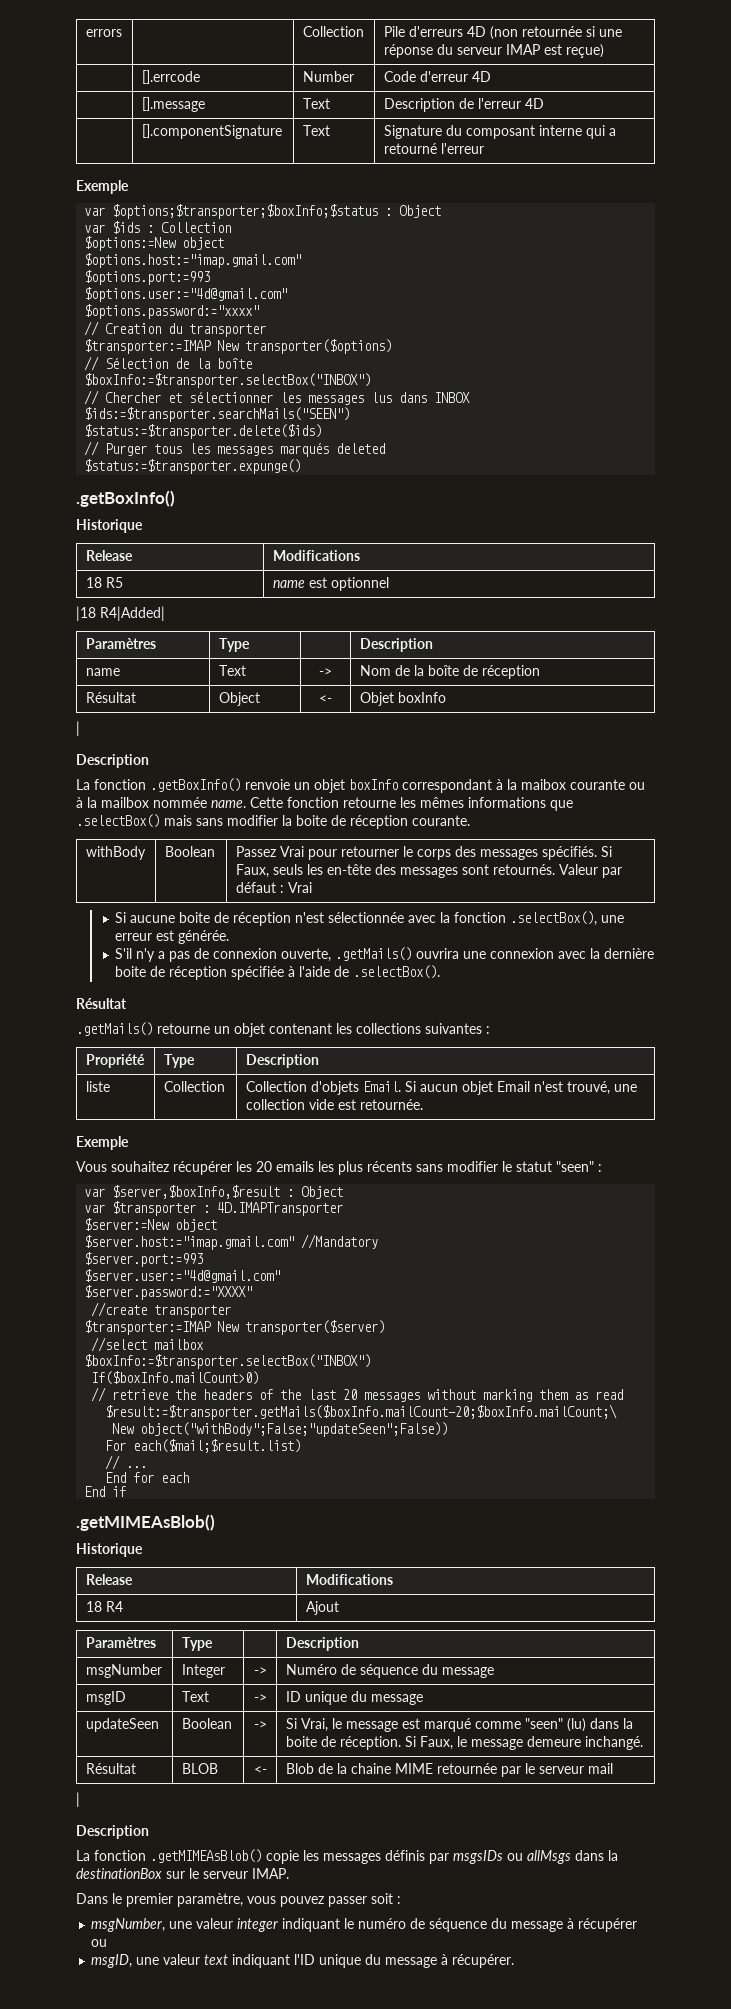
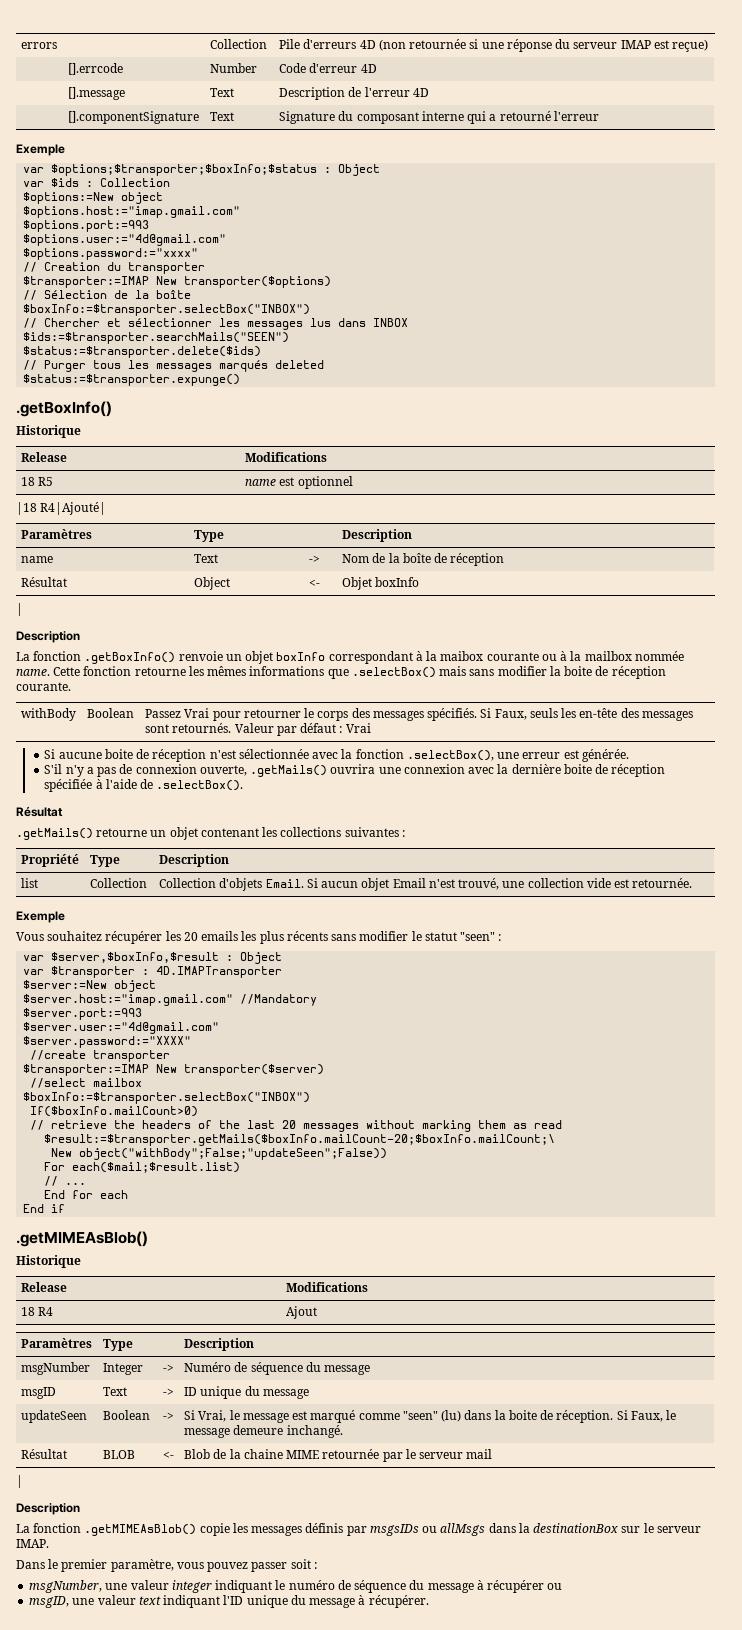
[100,606,165,621] R4|Added| -> [40,502,107,515] R4|Ajouté|
[85,1081,110,1092] liste -> [21,878,39,888] list

